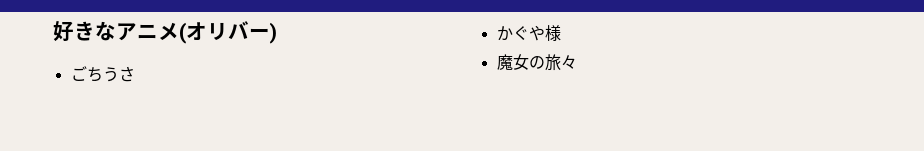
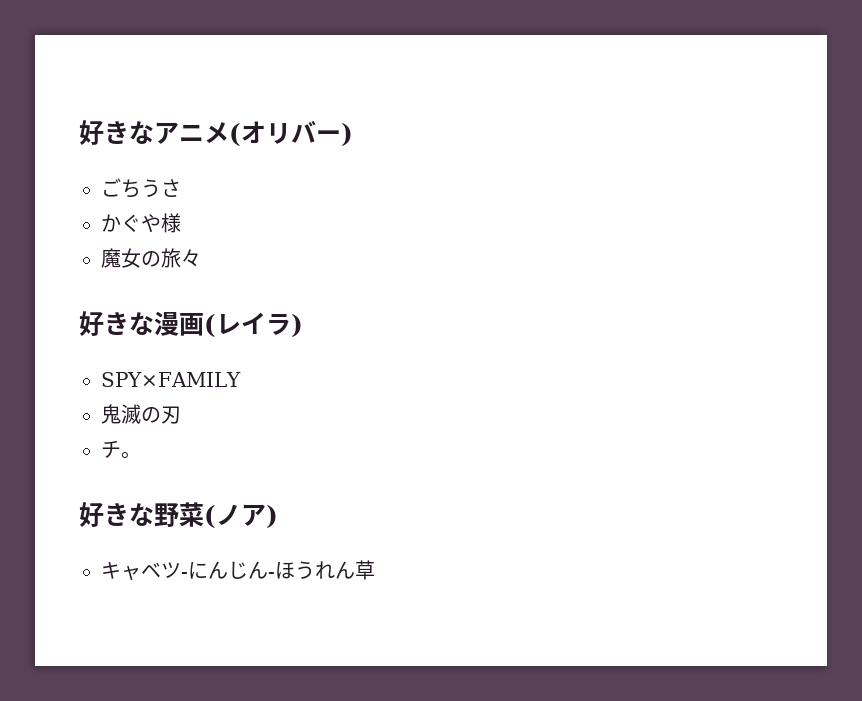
(577, 62) none -> [79,311,303,337] [101,372,241,387] [101,404,181,424] [101,440,141,459] [79,502,278,528] [101,560,375,580] // 好きな漫画(レイラ) // SPY×FAMILY // 鬼滅の刃 // チ。 // 好きな野菜(ノア) // キャベツ-にんじん-ほうれん草

